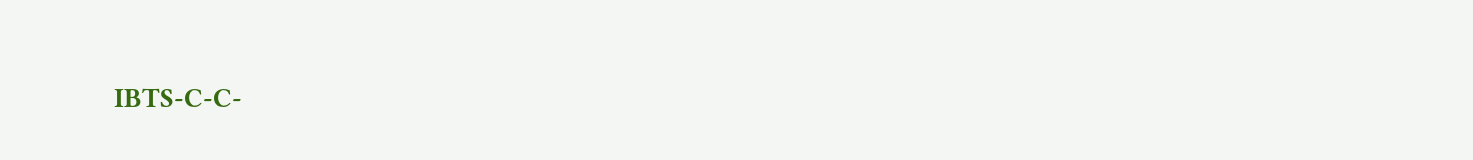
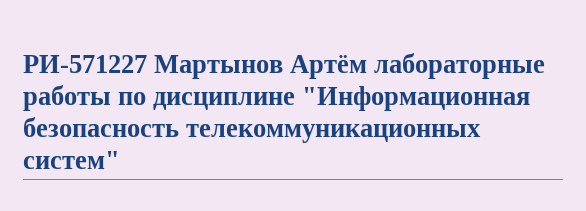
[114,88,242,107] IBTS-C-C- -> [23,53,546,79] [23,85,531,111] [23,117,482,143] [23,151,120,169] РИ-571227 Мартынов Артём лабораторные работы по дисциплине "Информационная безопасность телекоммуникационных систем"

